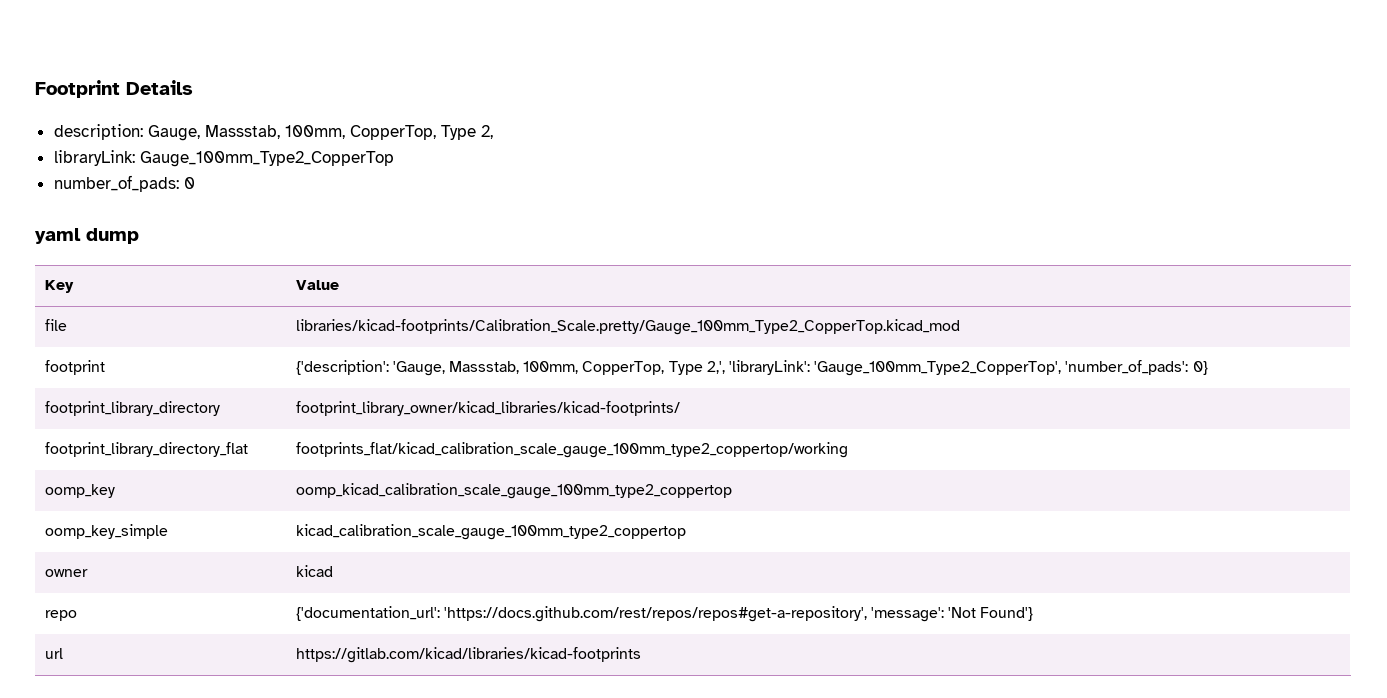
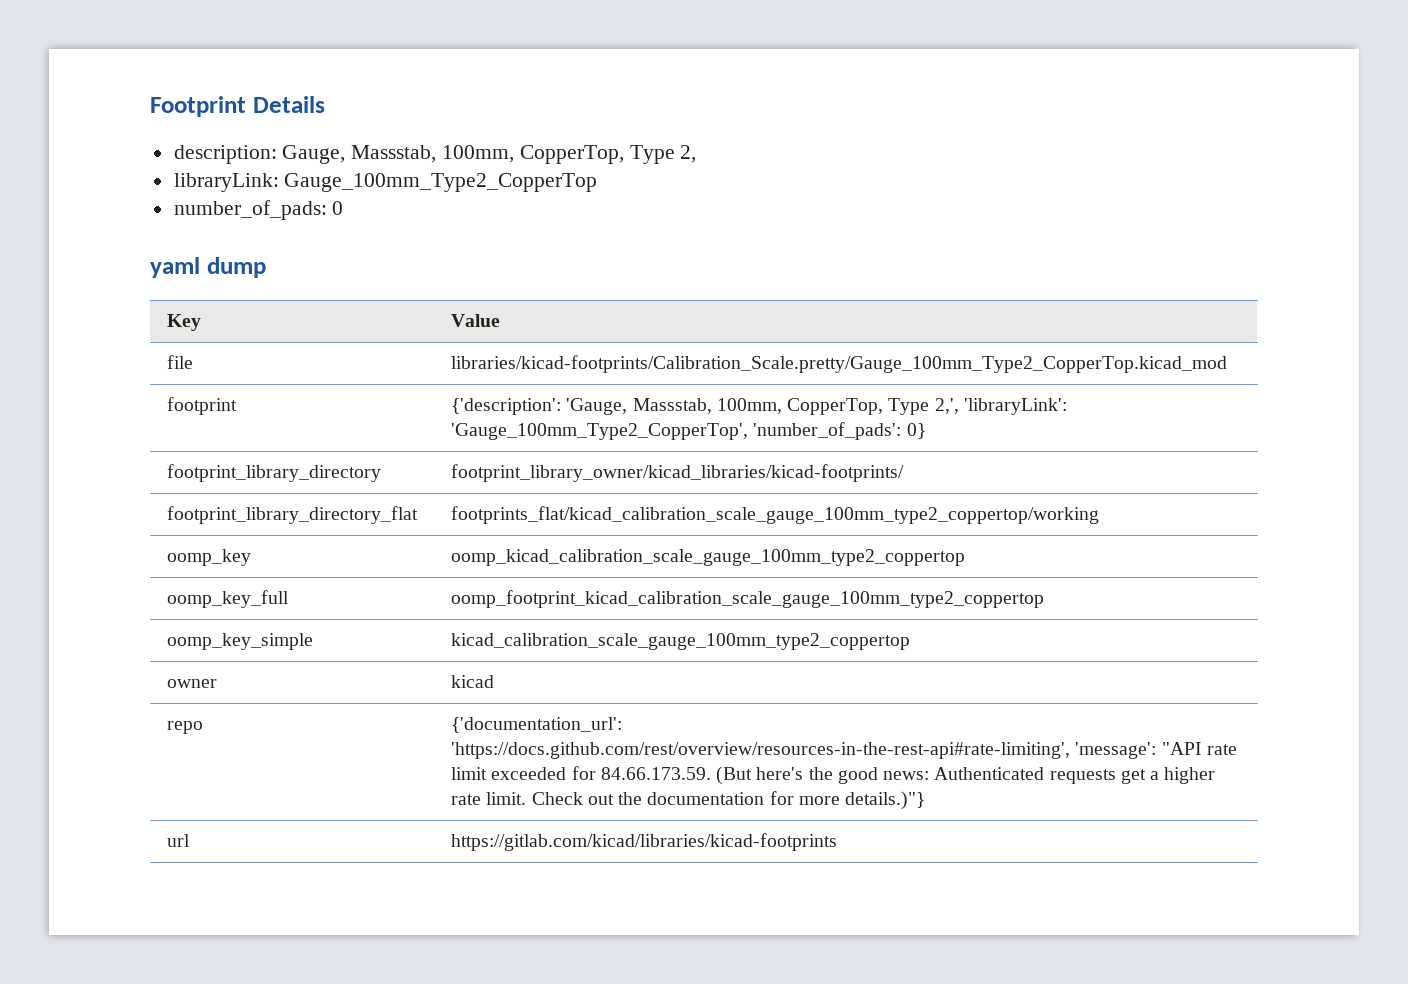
(732, 491) none -> [166,590,289,608] [450,590,1044,608] // oomp_key_full | oomp_footprint_kicad_calibration_scale_gauge_100mm_type2_coppertop
[443,606,1034,622] 'https://docs.github.com/rest/repos/repos#get-a-repository', 'message': 'Not Found'} -> [450,742,1237,759] [450,766,1216,785] [450,791,926,810] 'https://docs.github.com/rest/overview/resources-in-the-rest-api#rate-limiting', 'message': "API rate limit exceeded for 84.66.173.59. (But here's the good news: Authenticated requests get a higher rate limit. Check out the documentation for more details.)"}

